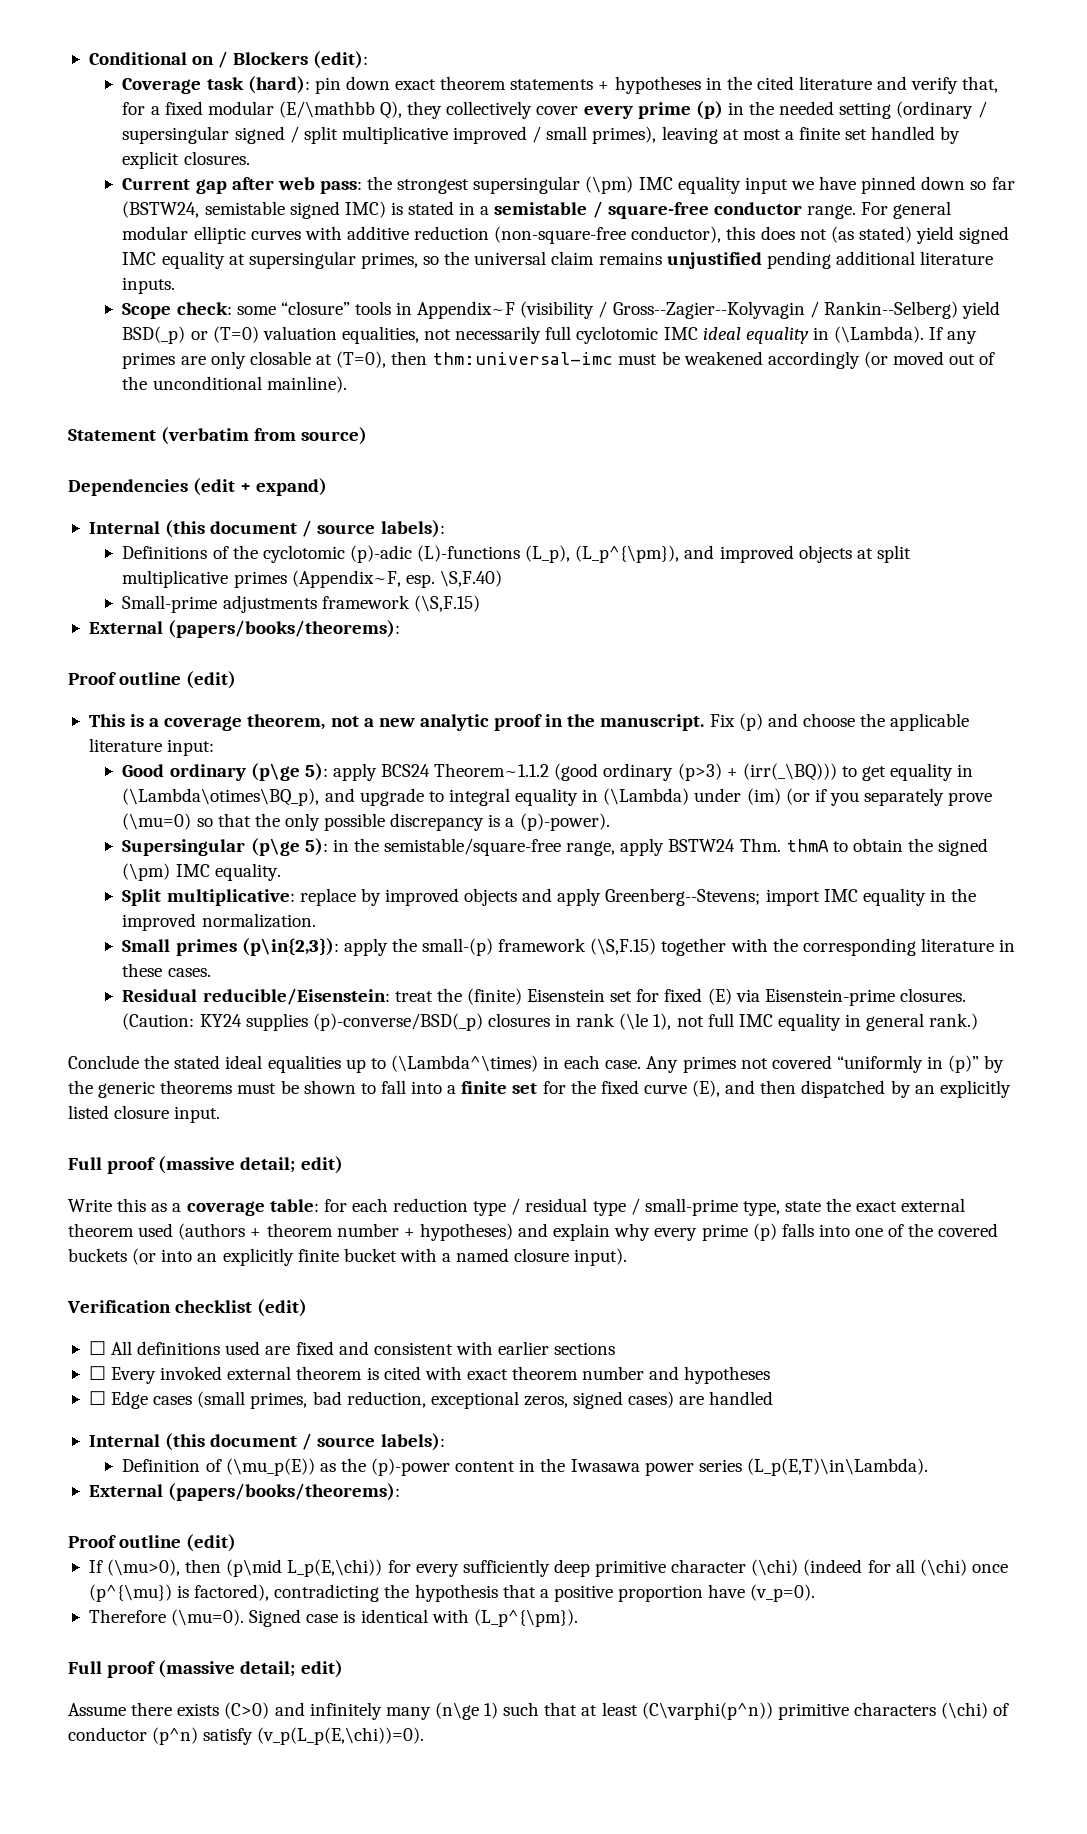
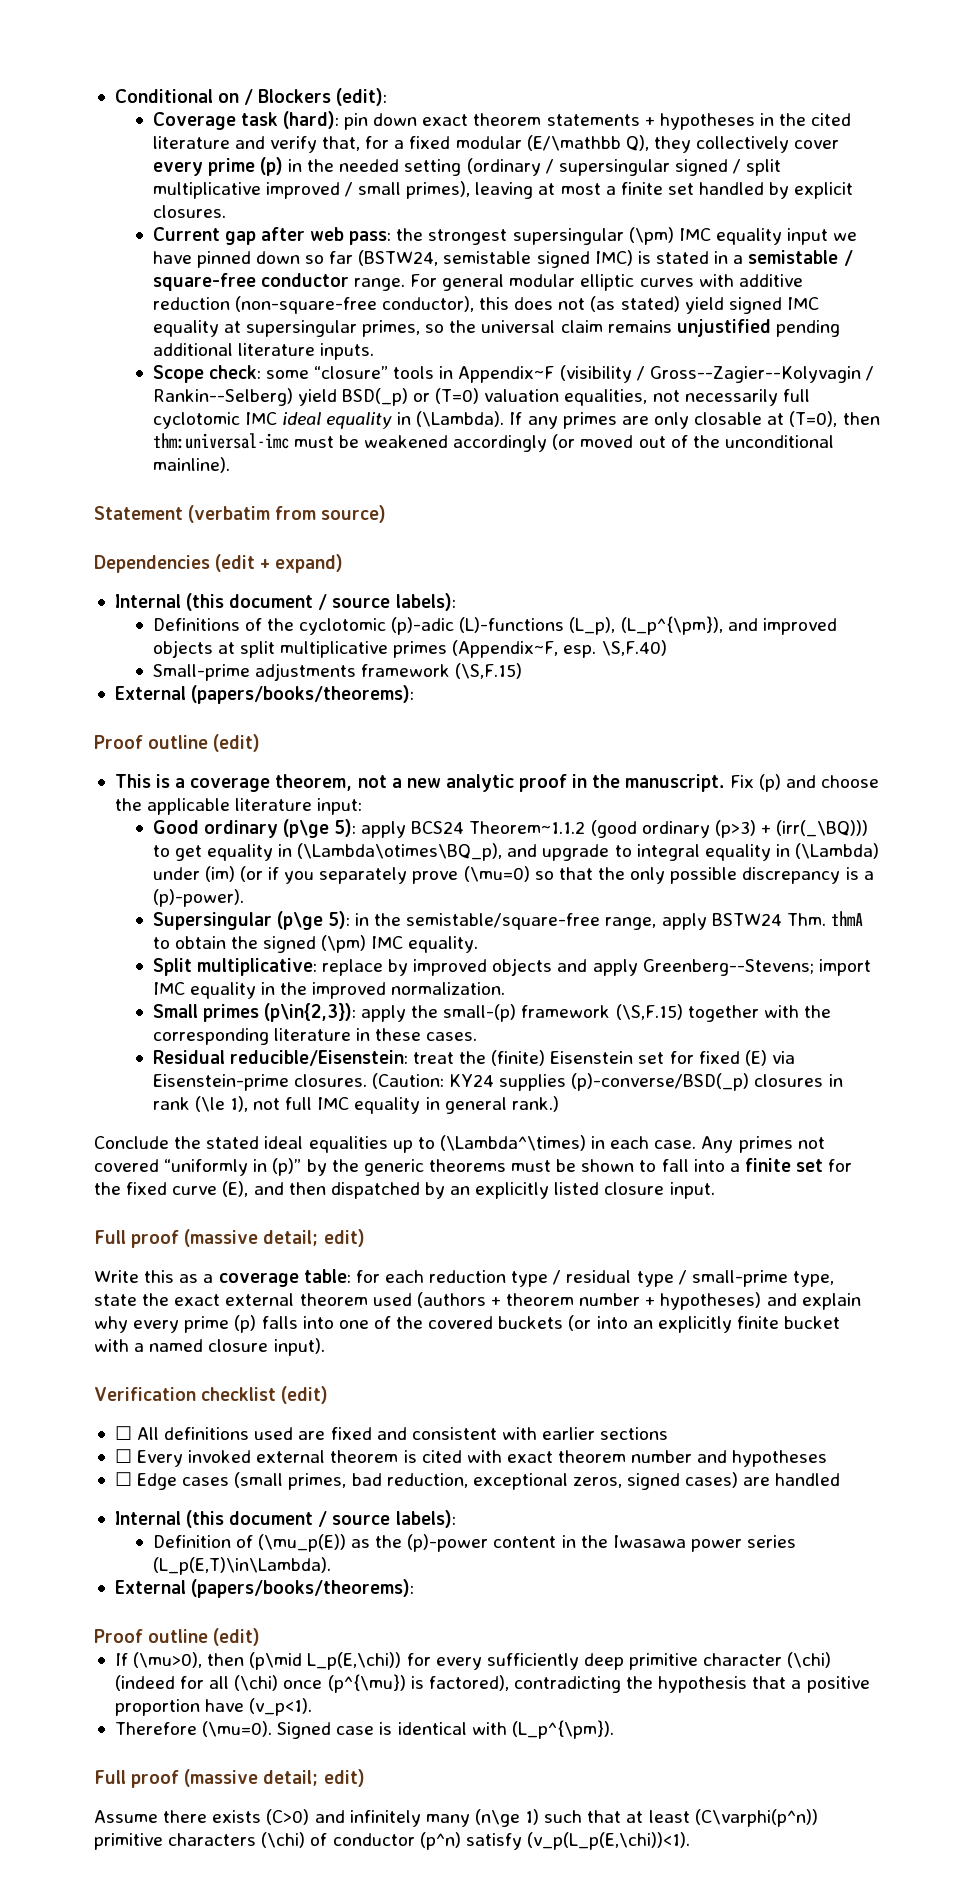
[750,1584,816,1602] (v_p=0). -> [249,1698,313,1716] (v_p<1).
[257,1727,425,1745] (v_p(L_p(E,\chi))=0). -> [526,1832,690,1850] (v_p(L_p(E,\chi))<1).

